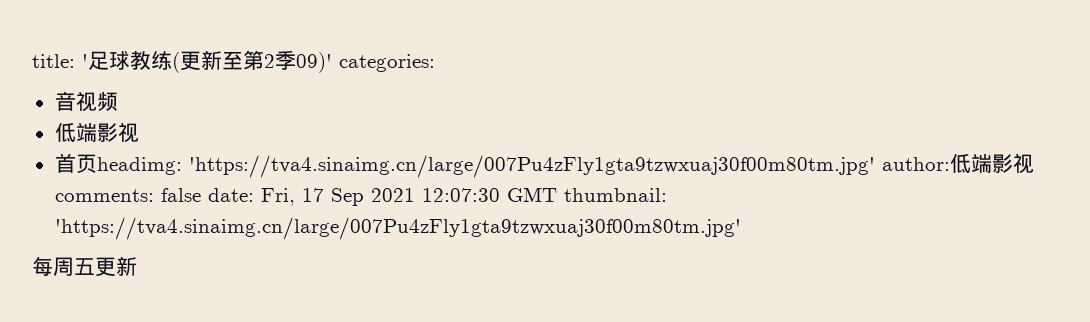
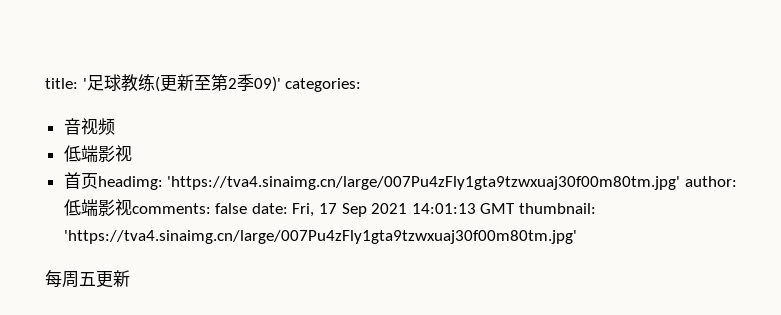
[421,188,500,202] 12:07:30 -> [411,203,476,214] 14:01:13

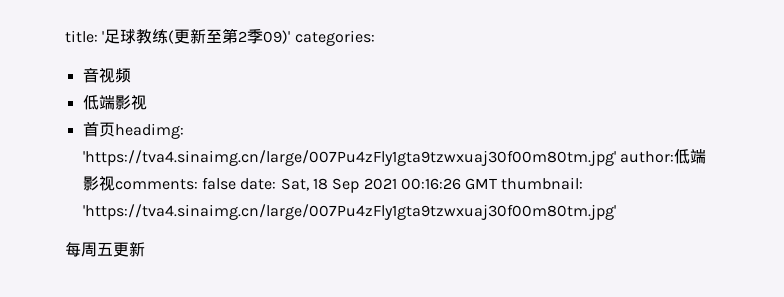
[292,203,338,217] Fri, 17 -> [280,178,328,191] Sat, 18
[411,203,476,214] 14:01:13 -> [400,178,461,190] 00:16:26

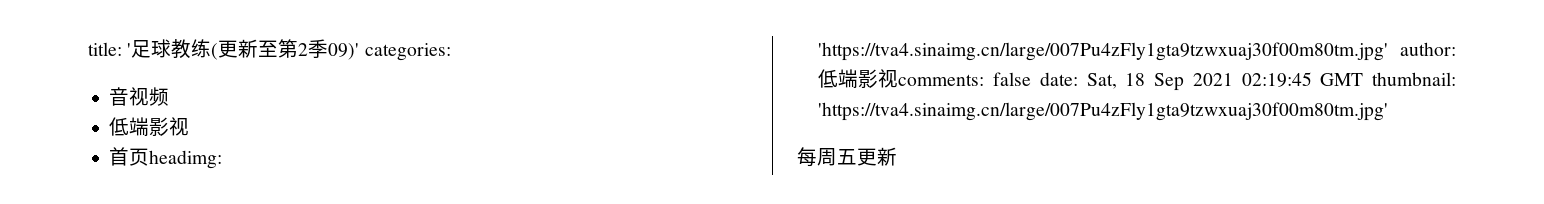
[400,178,461,190] 00:16:26 -> [1241,72,1312,87] 02:19:45

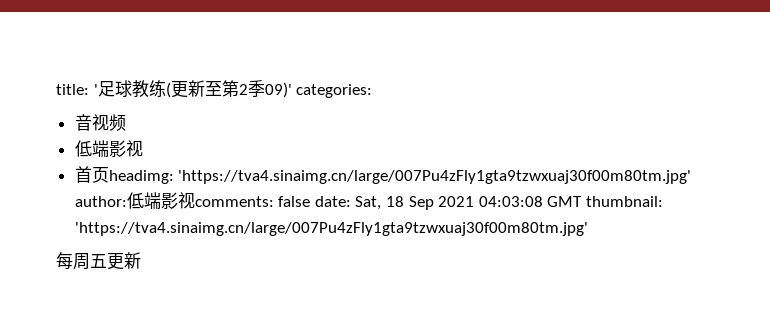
[1241,72,1312,87] 02:19:45 -> [478,196,543,207] 04:03:08

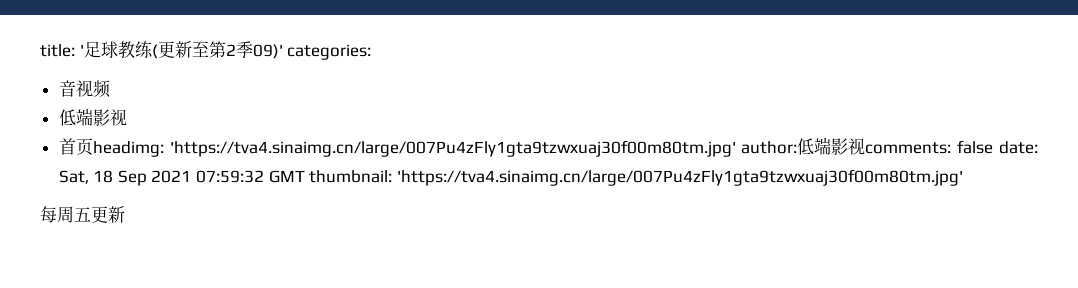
[478,196,543,207] 04:03:08 -> [196,170,265,183] 07:59:32

